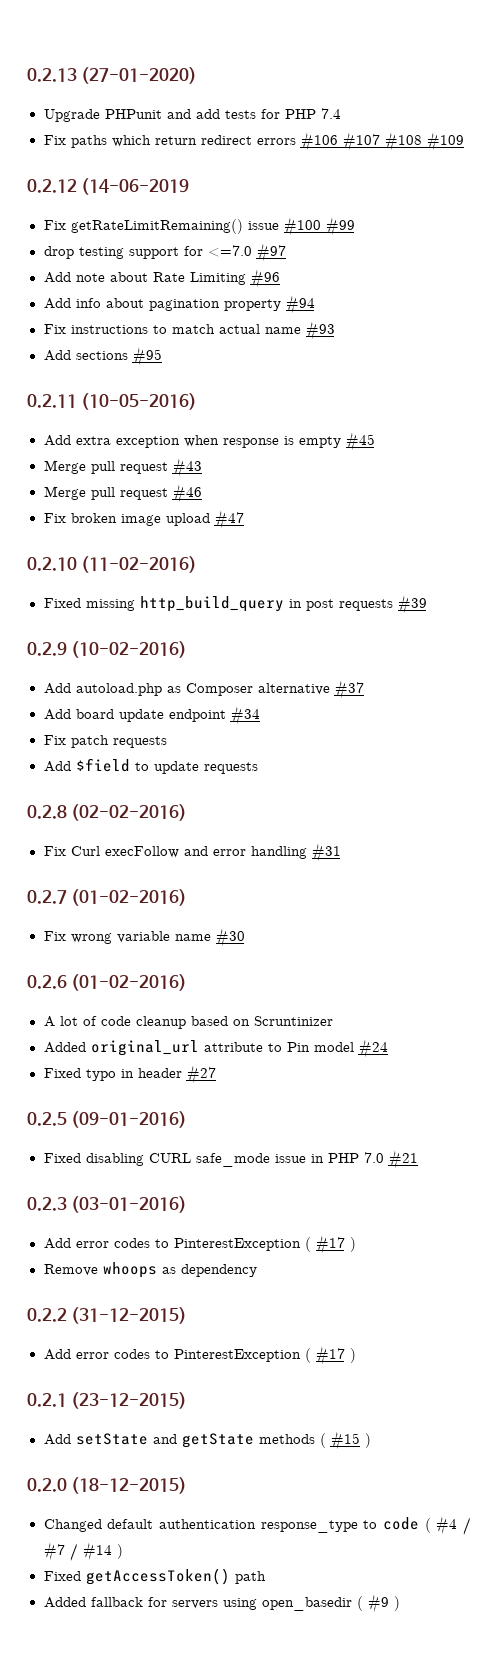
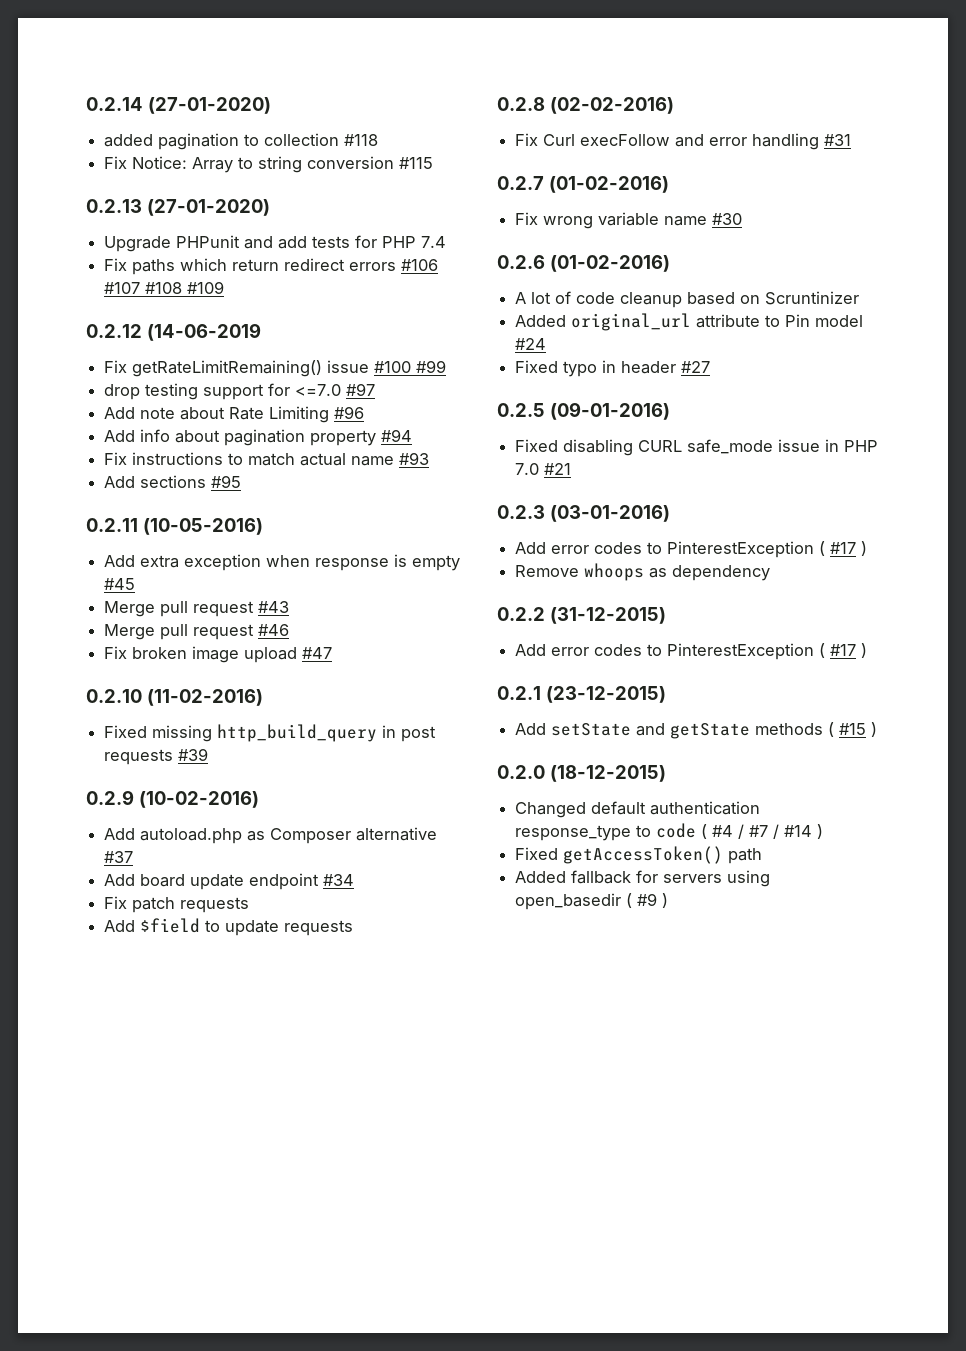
(27, 75) none -> [86,97,271,114] [104,133,379,150] [104,156,434,173] 0.2.14 (27-01-2020) // added pagination to collection #118 // Fix Notice: Array to string conversion #115 //

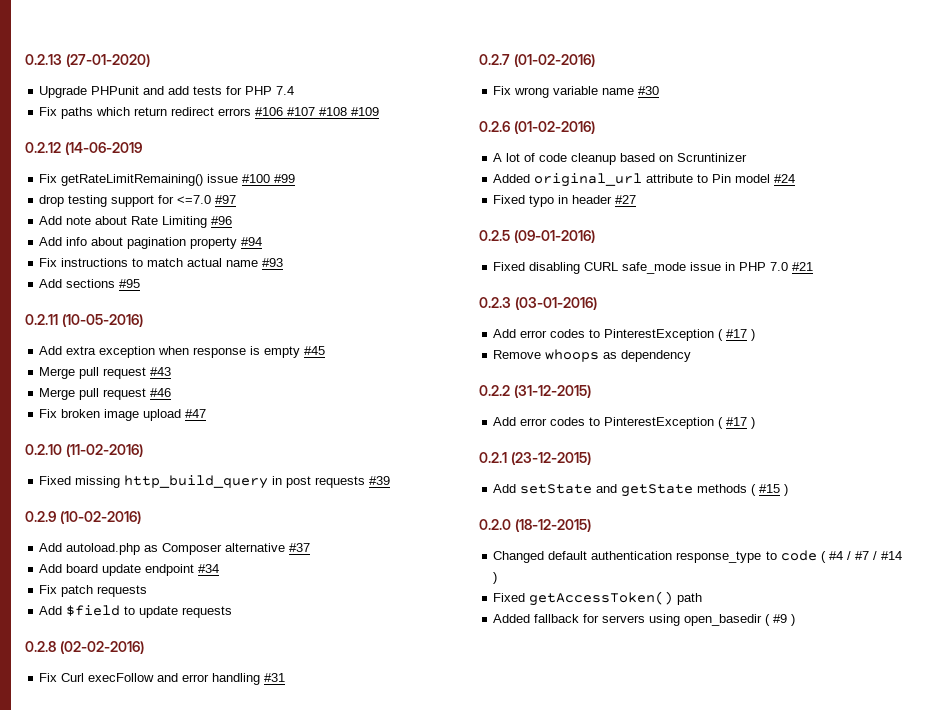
[86,97,271,114] [104,133,379,150] [104,156,434,173] 0.2.14 (27-01-2020) // added pagination to collection #118 // Fix Notice: Array to string conversion #115 // -> (25, 59) none

